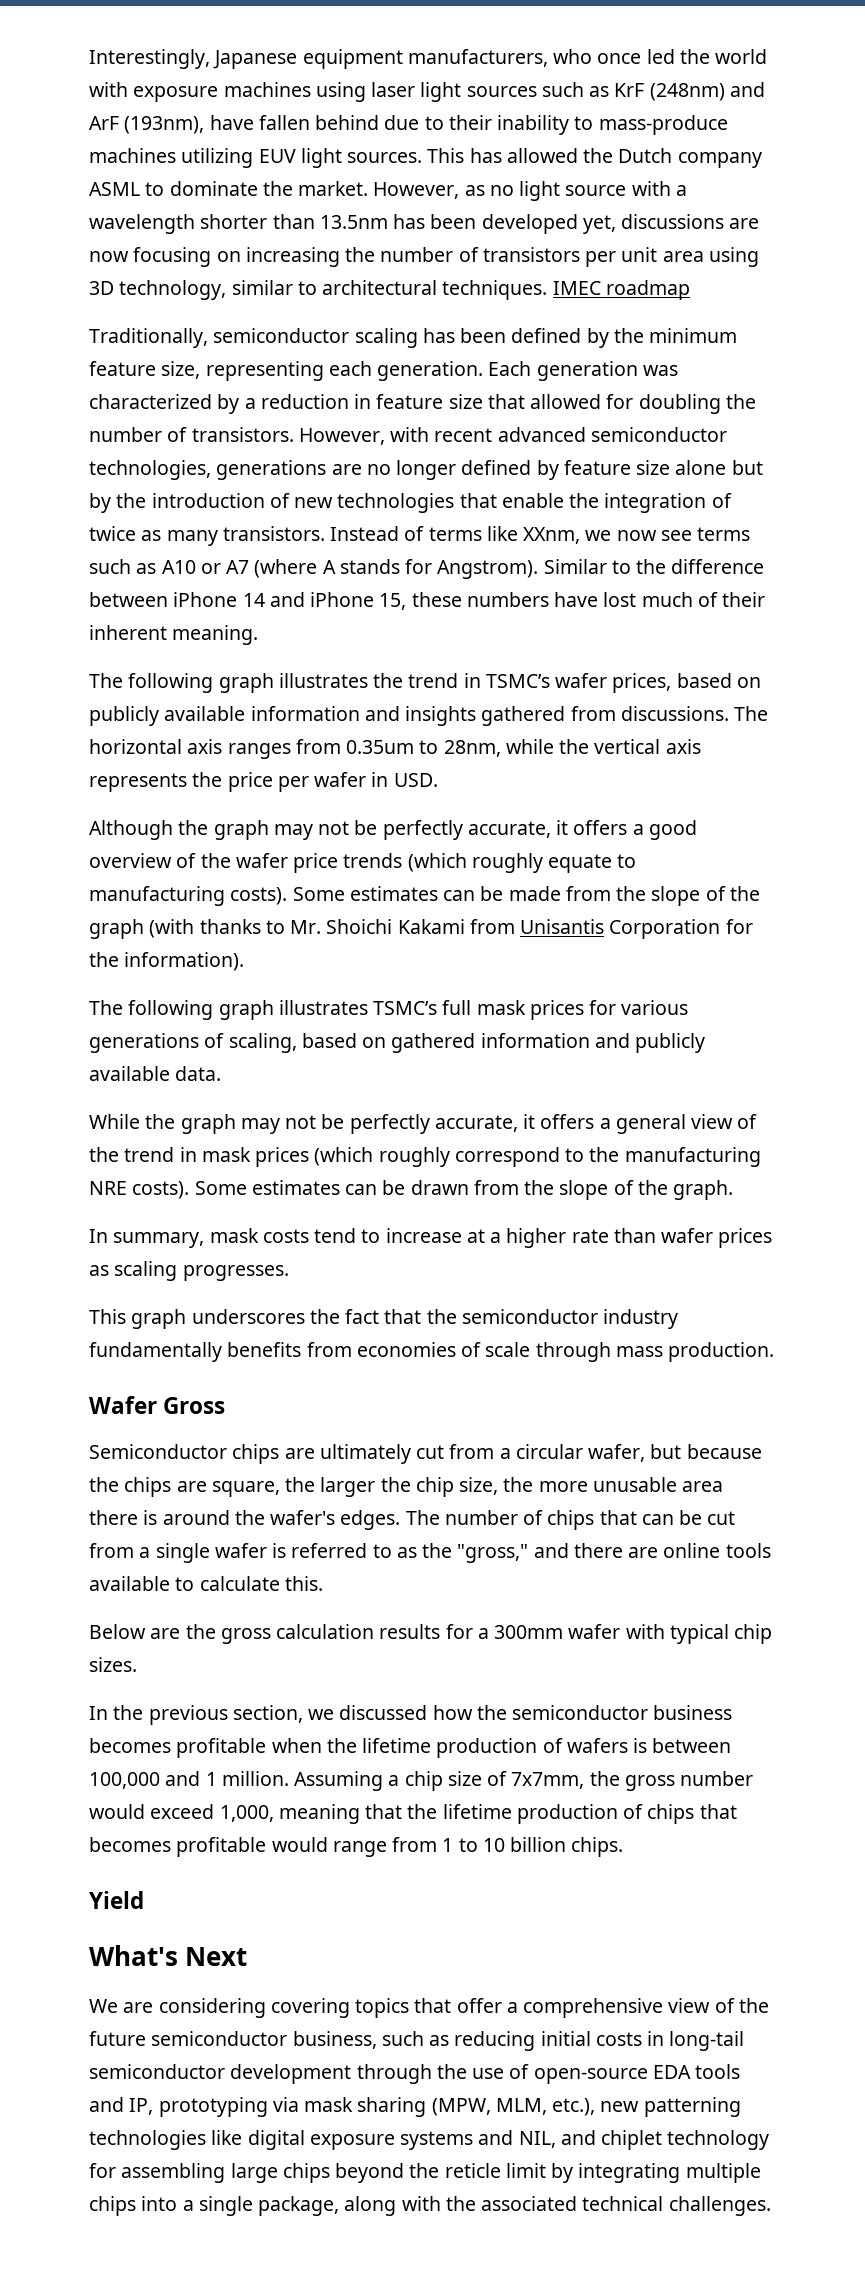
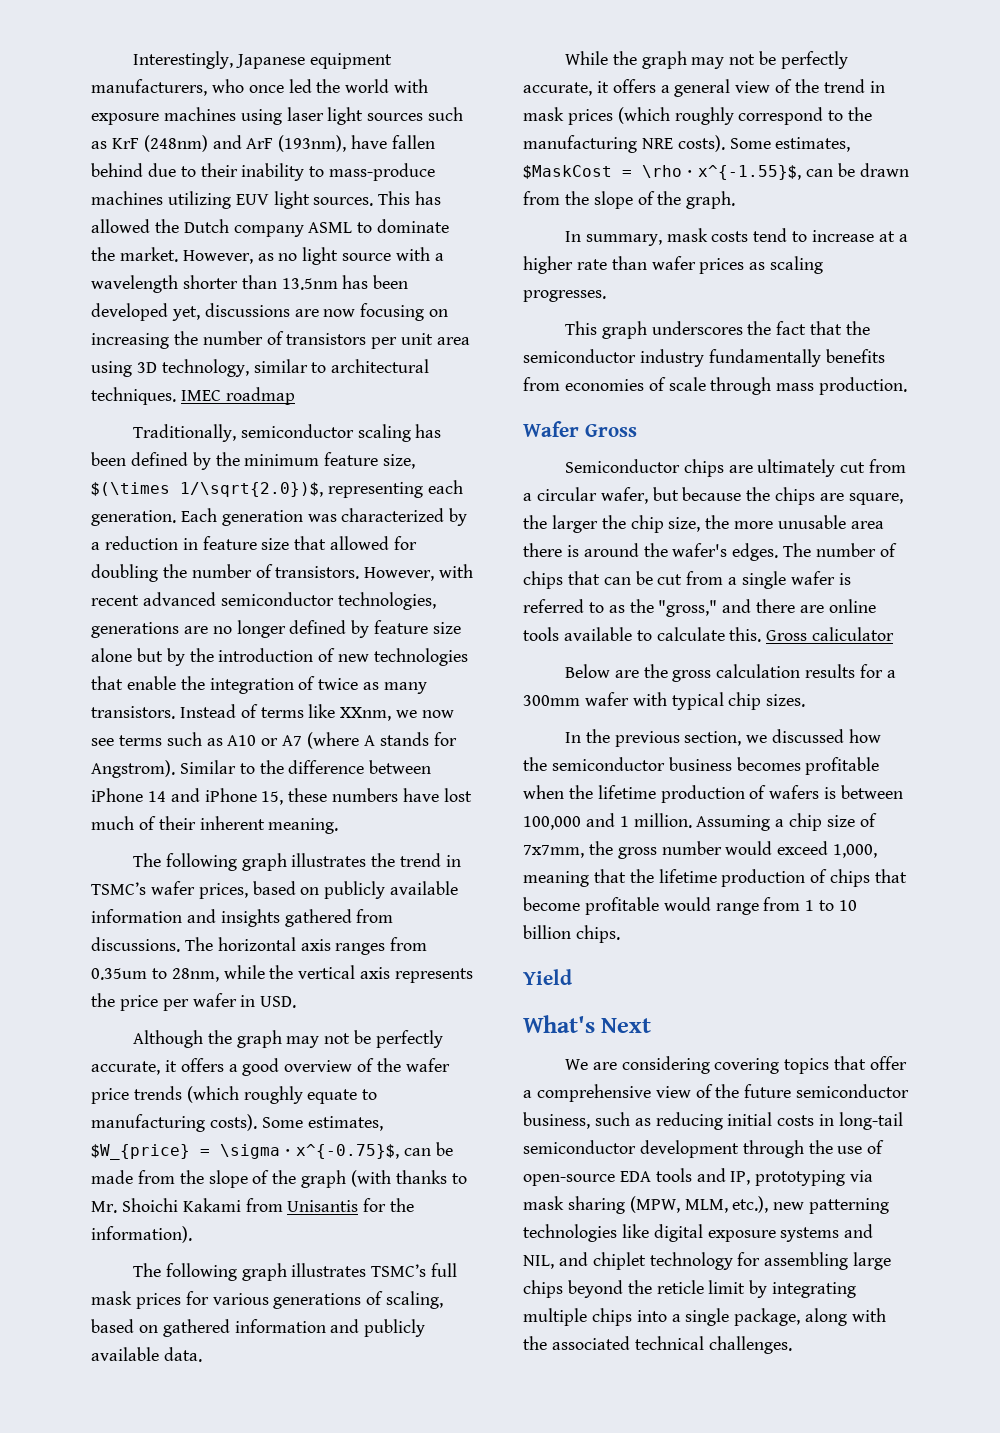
(201, 370) none -> [91,482,323,497] $(\times 1/\sqrt{2.0})$,
[349,886,438,901] estimates -> [307,1116,383,1131] [91,1144,399,1160] estimates, $W_{price} = \sigma・x^{-0.75}$,
[609,919,721,939] Corporation -> (359, 1206) none
[251,1180,340,1195] estimates -> [775,137,851,152] [523,165,801,180] estimates, $MaskCost = \rho・x^{-1.55}$,
(323, 1583) none -> [766,627,895,641] Gross caliculator
[89,1837,171,1852] becomes -> [523,897,580,911] become

